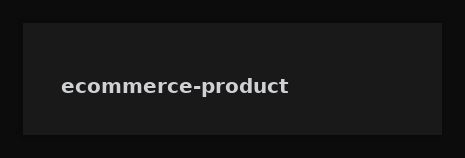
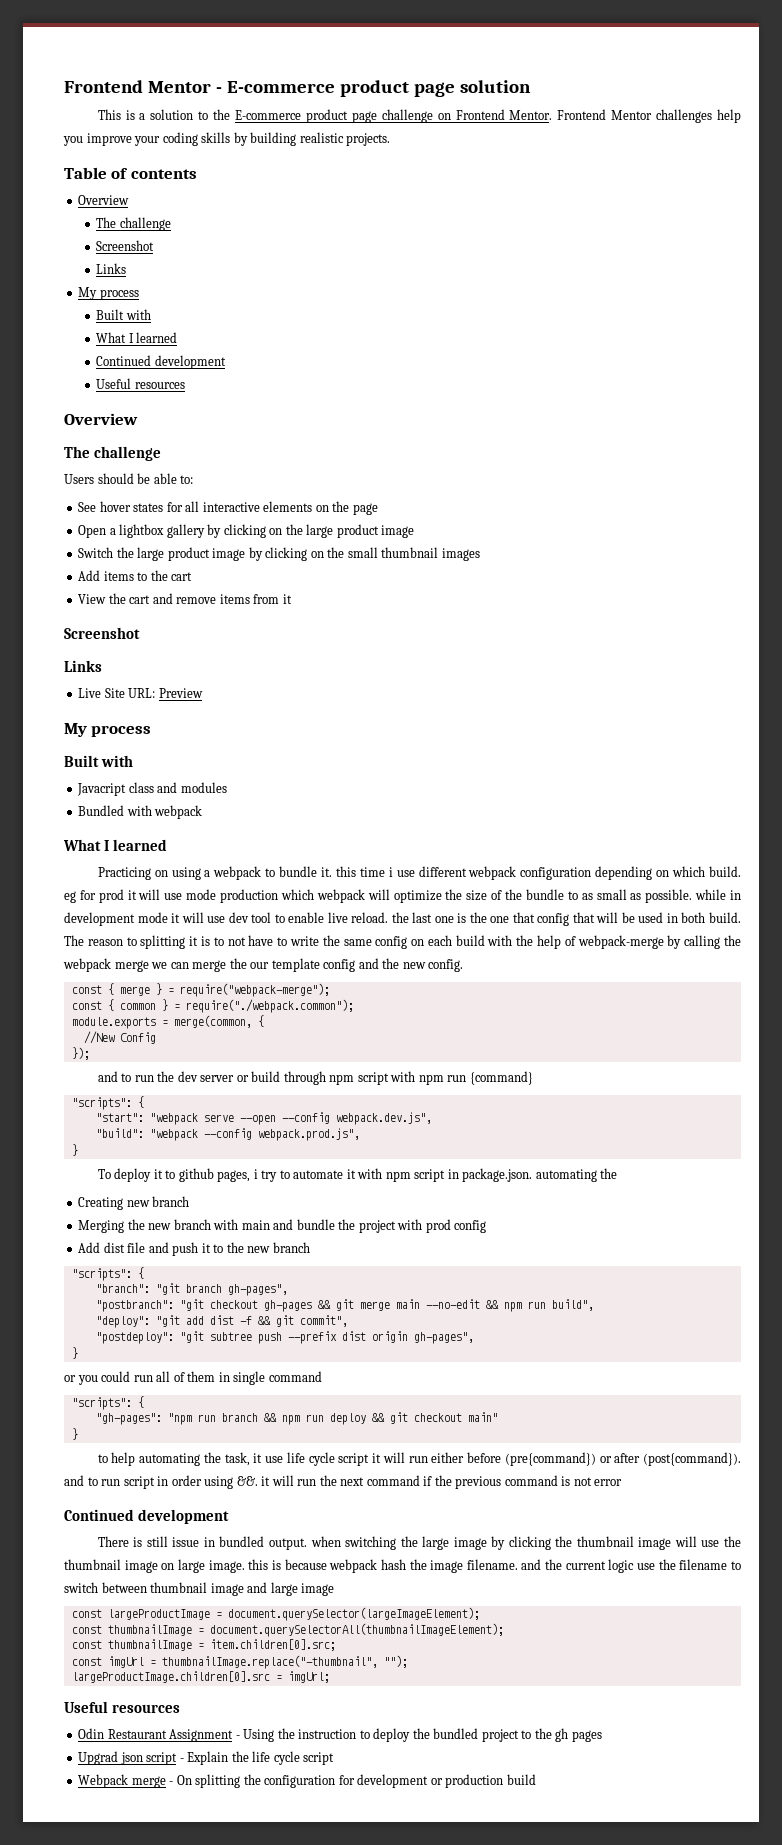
[61,78,289,97] ecommerce-product -> [64,80,531,97] [97,109,742,123] [63,132,391,146] [64,167,197,179] [78,195,130,205] [96,217,171,231] [96,240,155,251] [96,263,127,274] [78,287,139,300] [96,309,151,320] [96,332,178,343] [96,355,226,369] [96,378,185,389] [64,413,138,425] [64,446,161,461] [64,473,194,484] [78,501,378,515] [78,524,415,538] [78,547,480,561] [78,570,193,581] [78,593,292,604] [64,627,140,639] [64,660,102,672] [78,688,203,698] [64,723,152,737] [64,755,133,767] [77,782,227,796] [78,805,203,819] [63,839,167,851] [97,866,741,880] [64,889,741,903] [64,912,741,926] [64,935,741,949] [63,958,464,972] [71,983,330,997] [71,999,354,1013] [71,1015,264,1029] [83,1031,156,1044] [71,1047,90,1060] [97,1071,533,1085] [71,1096,144,1110] [95,1112,432,1125] [95,1128,360,1141] [71,1144,78,1156] [97,1168,618,1182] [78,1196,190,1210] [78,1219,487,1233] [78,1242,310,1256] [71,1267,144,1281] [95,1283,288,1296] [95,1299,594,1312] [95,1315,348,1328] [95,1331,474,1344] [71,1347,78,1359] [64,1371,322,1385] [71,1396,144,1410] [95,1412,498,1425] [71,1428,78,1440] [97,1452,741,1466] [64,1475,623,1489] [64,1509,229,1524] [97,1536,741,1550] [64,1559,741,1573] [64,1582,335,1596] [71,1607,480,1621] [71,1623,504,1637] [71,1639,336,1651] [71,1655,408,1669] [71,1671,330,1683] [64,1701,180,1713] [78,1728,602,1742] [78,1751,335,1765] [78,1774,536,1788] Frontend Mentor - E-commerce product page solution // This is a solution to the E-commerce product page challenge on Frontend Mentor. Frontend Mentor challenges help you improve your coding skills by building realistic projects. // Table of contents // Overview // The challenge // Screenshot // Links // My process // Built with // What I learned // Continued development // Useful resources // Overview // The challenge // Users should be able to: // See hover states for all interactive elements on the page // Open a lightbox gallery by clicking on the large product image // Switch the large product image by clicking on the small thumbnail images // Add items to the cart // View the cart and remove items from it // Screenshot // Links // Live Site URL: Preview // My process // Built with // Javacript class and modules // Bundled with webpack // What I learned // Practicing on using a webpack to bundle it. this time i use different webpack configuration depending on which build. eg for prod it will use mode production which webpack will optimize the size of the bundle to as small as possible. while in development mode it will use dev tool to enable live reload. the last one is the one that config that will be used in both build. The reason to splitting it is to not have to write the same config on each build with the help of webpack-merge by calling the webpack merge we can merge the our template config and the new config. // const { merge } = require("webpack-merge"); // const { common } = require("./webpack.common"); // module.exports = merge(common, { // //New Config // }); // and to run the dev server or build through npm script with npm run {command} // "scripts": { // "start": "webpack serve --open --config webpack.dev.js", // "build": "webpack --config webpack.prod.js", // } // To deploy it to github pages, i try to automate it with npm script in package.json. automating the // Creating new branch // Merging the new branch with main and bundle the project with prod config // Add dist file and push it to the new branch // "scripts": { // "branch": "git branch gh-pages", // "postbranch": "git checkout gh-pages && git merge main --no-edit && npm run build", // "deploy": "git add dist -f && git commit", // "postdeploy": "git subtree push --prefix dist origin gh-pages", // } // or you could run all of them in single command // "scripts": { // "gh-pages": "npm run branch && npm run deploy && git checkout main" // } // to help automating the task, it use life cycle script it will run either before (pre{command}) or after (post{command}). and to run script in order using &&. it will run the next command if the previous command is not error // Continued development // There is still issue in bundled output. when switching the large image by clicking the thumbnail image will use the thumbnail image on large image. this is because webpack hash the image filename. and the current logic use the filename to switch between thumbnail image and large image // const largeProductImage = document.querySelector(largeImageElement); // const thumbnailImage = document.querySelectorAll(thumbnailImageElement); // const thumbnailImage = item.children[0].src; // const imgUrl = thumbnailImage.replace("-thumbnail", ""); // largeProductImage.children[0].src = imgUrl; // Useful resources // Odin Restaurant Assignment - Using the instruction to deploy the bundled project to the gh pages // Upgrad json script - Explain the life cycle script // Webpack merge - On splitting the configuration for development or production build

